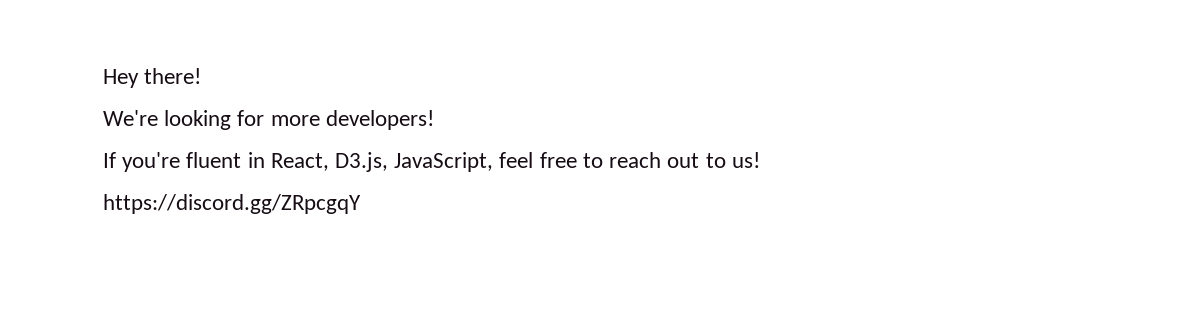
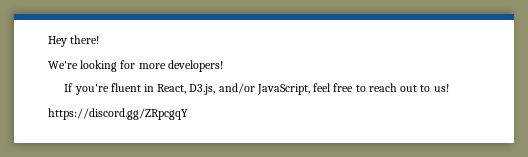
(389, 162) none -> [218,83,255,94] and/or

